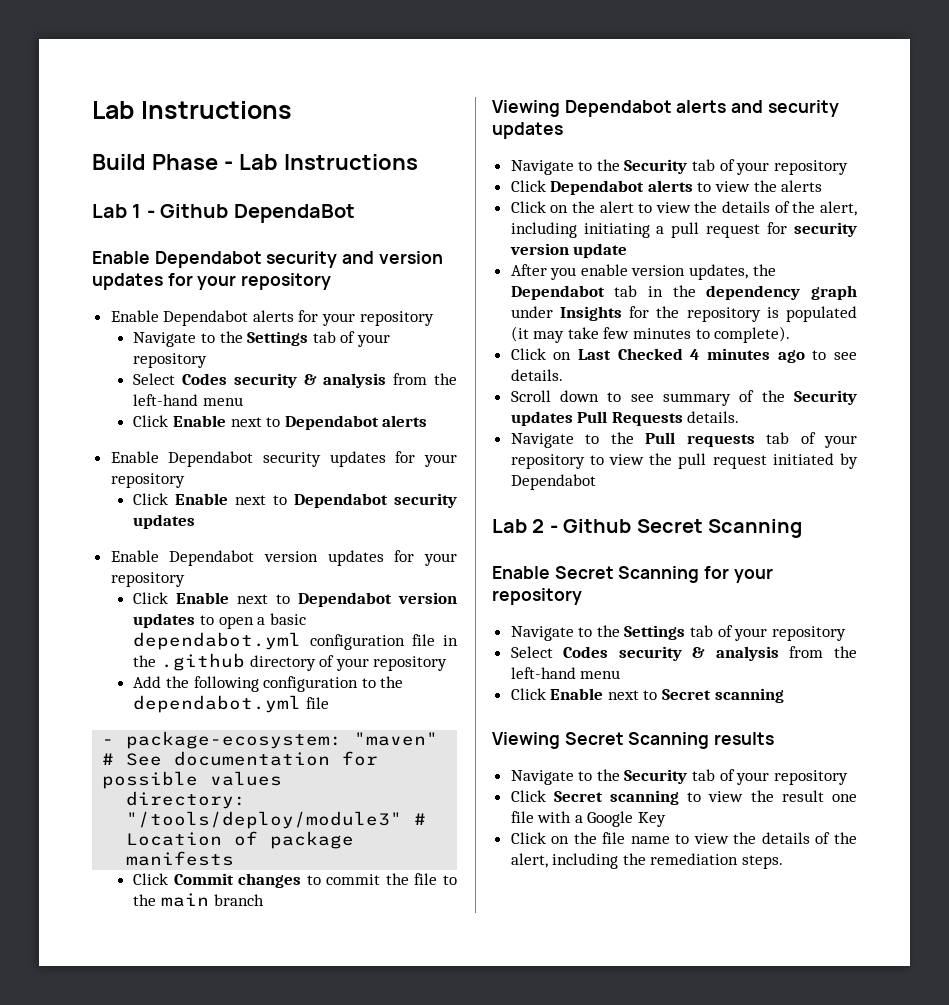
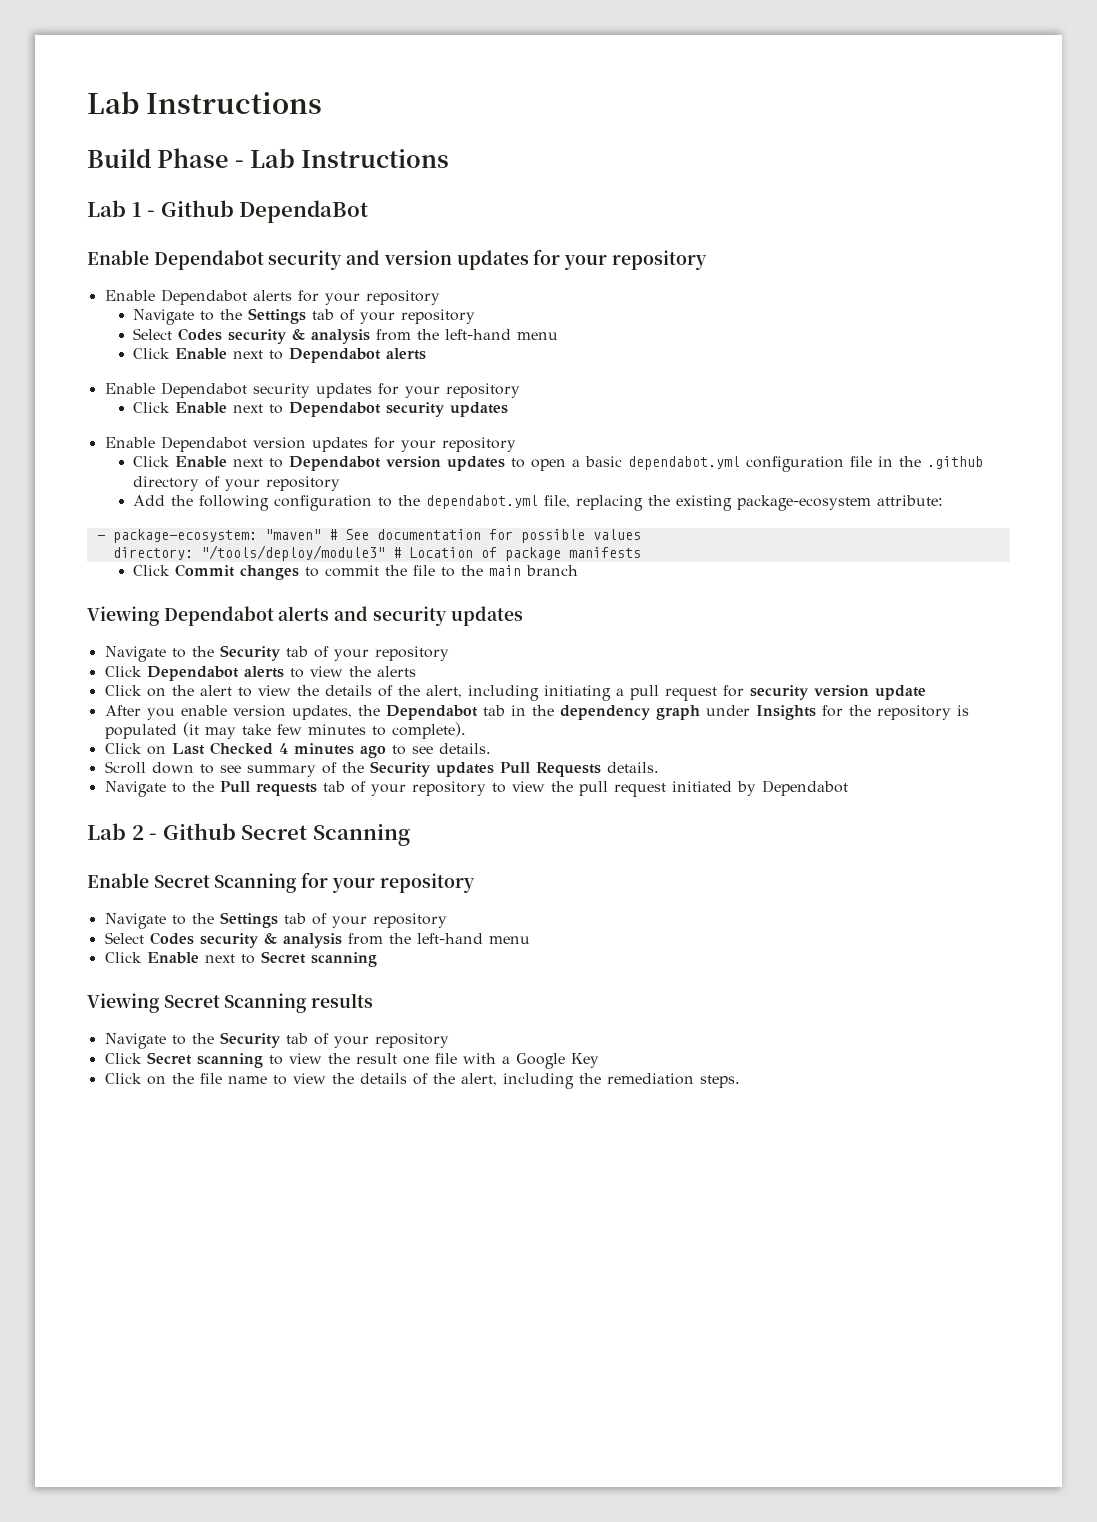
[305,697,329,709] file -> [544,495,944,511] file, replacing the existing package-ecosystem attribute:

